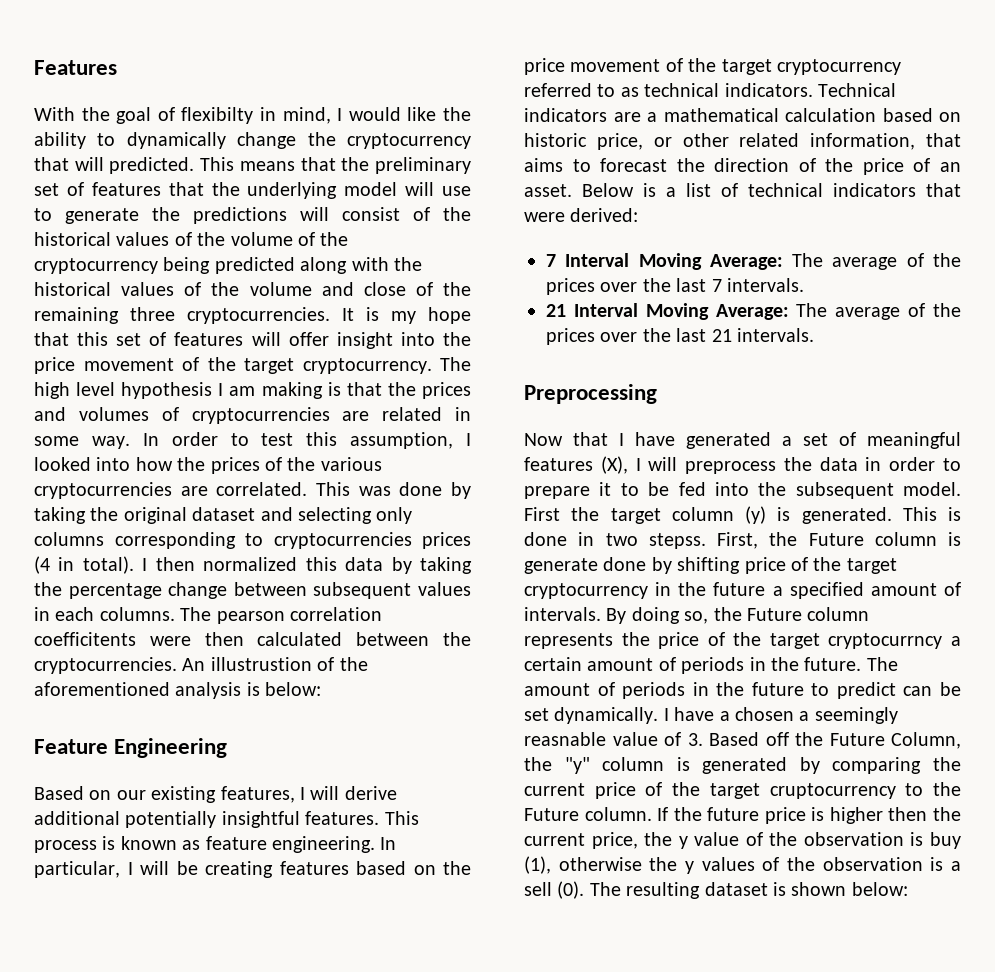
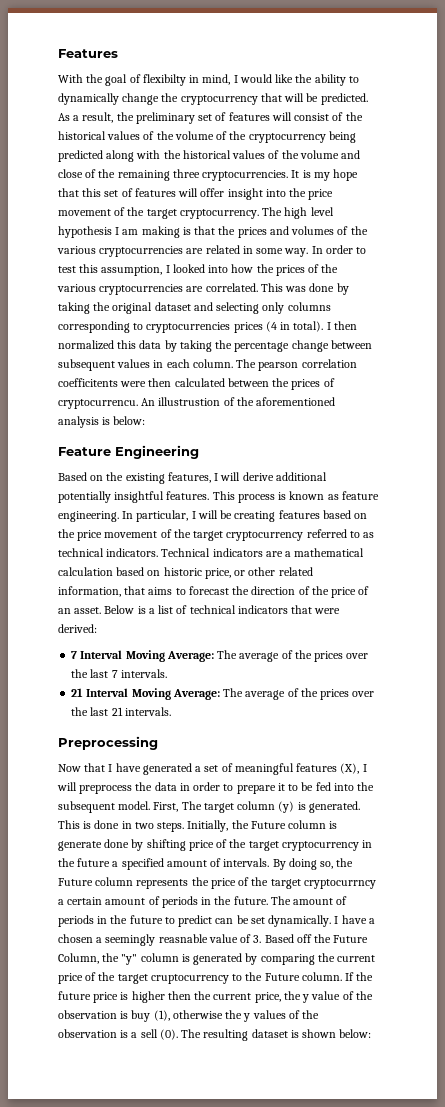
[109,157,336,174] predicted. This means that -> [306,93,368,105] [58,112,114,123] be predicted. As a result,
[168,182,471,199] [34,207,287,224] that the underlying model will use to generate the predictions -> (270, 116) none
(179, 414) none -> [350,226,368,235] [57,246,96,254] the various
[99,607,175,621] columns. -> [192,359,233,368] column.
[34,657,177,674] cryptocurrencies. -> [291,378,335,390] [58,399,138,409] prices of cryptocurrencu.
[116,790,146,800] our -> [106,472,124,481] the
[524,507,600,521] First the -> [153,801,202,812] First, The
[648,532,758,549] stepss. First, -> [157,820,229,832] steps. Initially,

